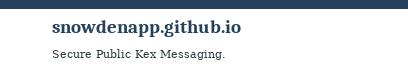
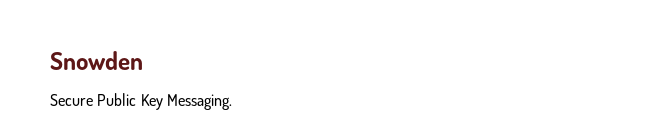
[52,20,241,37] snowdenapp.github.io -> [50,51,143,70] Snowden
[135,50,157,58] Kex -> [140,94,163,110] Key

